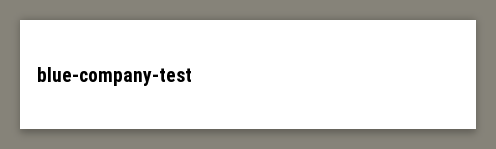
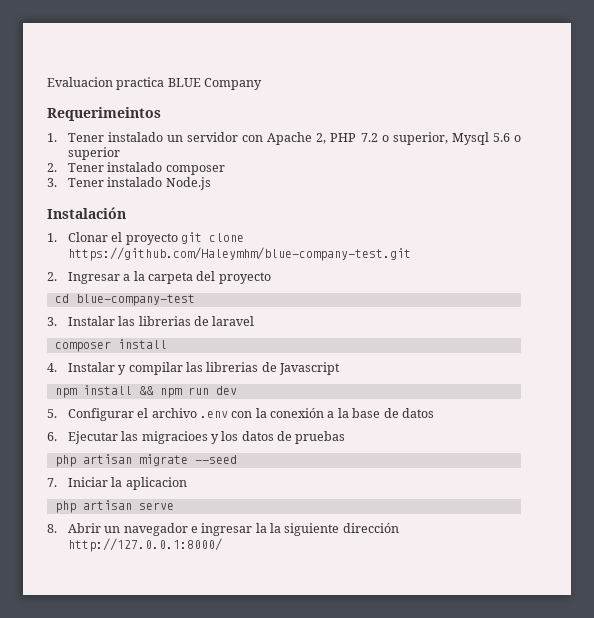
[37,67,192,86] blue-company-test -> [47,77,263,90] [47,107,161,121] [47,132,521,145] [67,147,120,160] [47,162,225,175] [47,177,211,190] [47,207,126,219] [47,232,244,245] [67,247,411,261] [47,271,271,284] [54,294,195,306] [47,316,255,326] [54,339,167,352] [47,362,341,375] [54,385,237,398] [47,408,434,421] [47,431,346,444] [54,454,237,467] [47,477,187,490] [54,500,174,513] [47,523,399,536] [67,538,222,552] Evaluacion practica BLUE Company // Requerimeintos // 1. Tener instalado un servidor con Apache 2, PHP 7.2 o superior, Mysql 5.6 o superior // 2. Tener instalado composer // 3. Tener instalado Node.js // Instalación // 1. Clonar el proyecto git clone https://github.com/Haleymhm/blue-company-test.git // 2. Ingresar a la carpeta del proyecto // cd blue-company-test // 3. Instalar las librerias de laravel // composer install // 4. Instalar y compilar las librerias de Javascript // npm install && npm run dev // 5. Configurar el archivo .env con la conexión a la base de datos // 6. Ejecutar las migracioes y los datos de pruebas // php artisan migrate --seed // 7. Iniciar la aplicacion // php artisan serve // 8. Abrir un navegador e ingresar la la siguiente dirección http://127.0.0.1:8000/

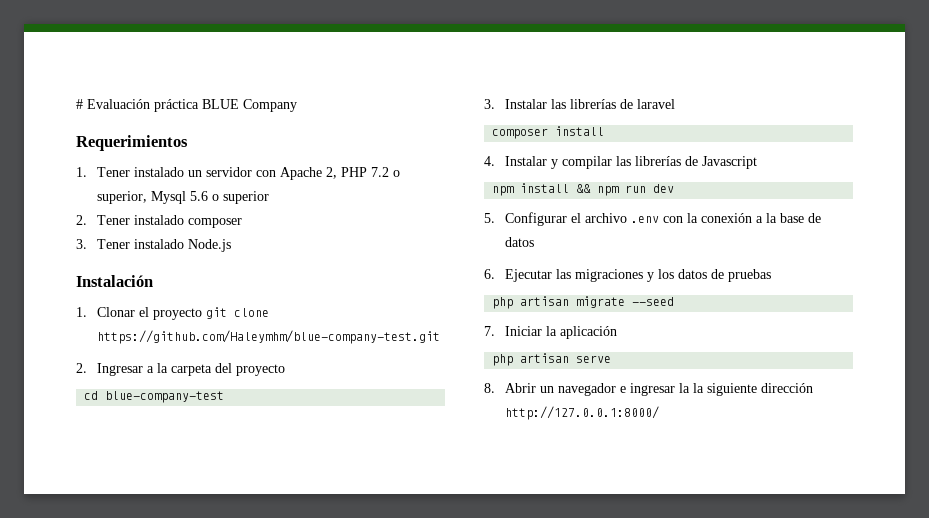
[47,77,165,90] Evaluacion practica -> [76,99,199,112] # Evaluación práctica
[47,107,161,121] Requerimeintos -> [76,135,188,151] Requerimientos
[138,316,191,326] librerias -> [570,99,617,109] librerías
[206,362,259,372] librerias -> [635,156,682,166] librerías
[141,431,208,444] migracioes -> [575,269,644,282] migraciones
[125,477,187,490] aplicacion -> [560,326,618,339] aplicación

